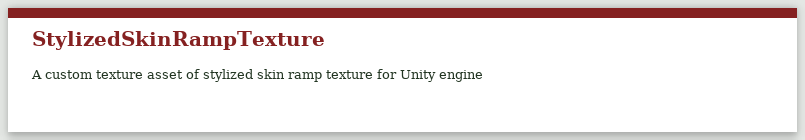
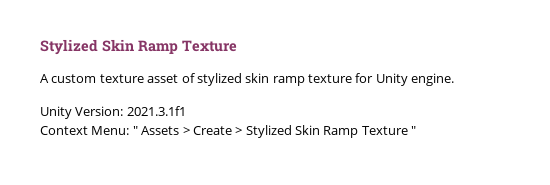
[32,31,325,50] StylizedSkinRampTexture -> [40,39,237,55] Stylized Skin Ramp Texture
[439,70,483,82] engine -> [411,73,455,86] [40,106,186,119] [40,125,417,138] engine. // Unity Version: 2021.3.1f1 // Context Menu: " Assets > Create > Stylized Skin Ramp Texture "

